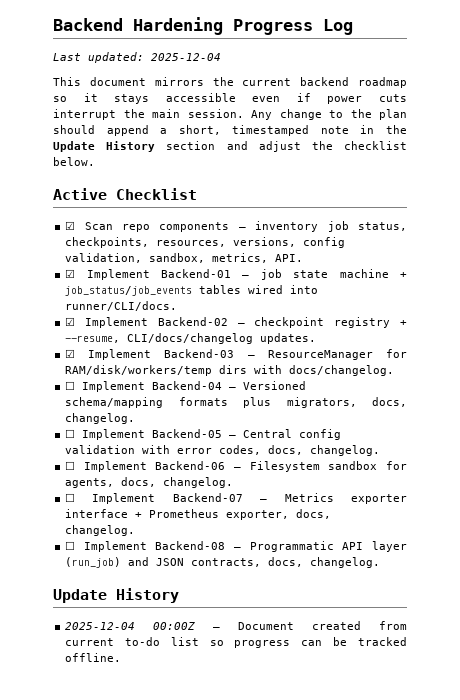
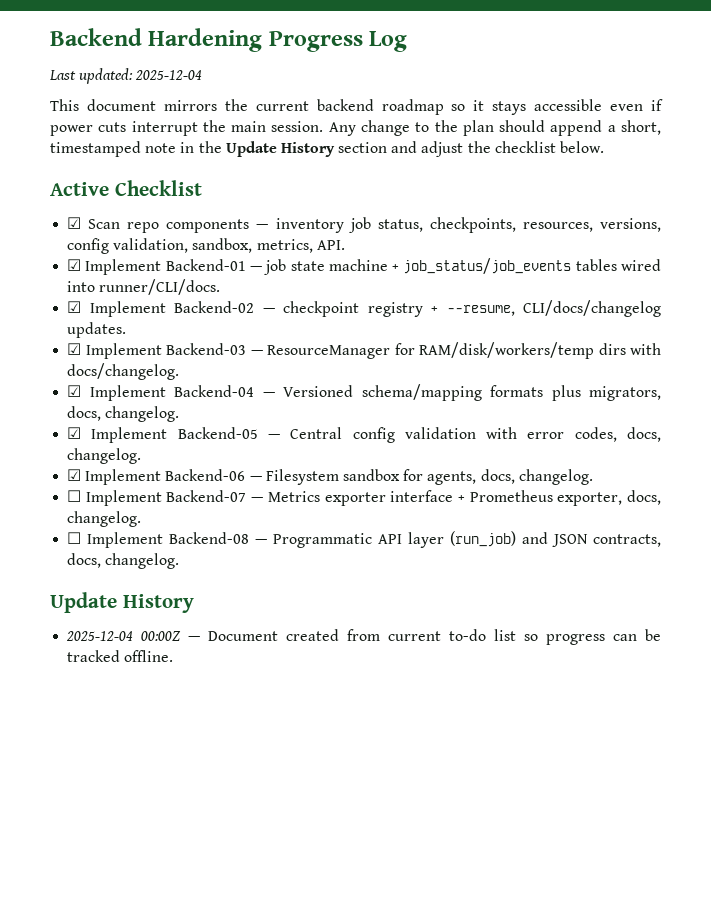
[65,381,76,390] ☐ -> [67,385,82,397] ☑
[65,429,76,438] ☐ -> [67,427,82,439] ☑
[65,461,76,470] ☐ -> [67,469,82,481] ☑

